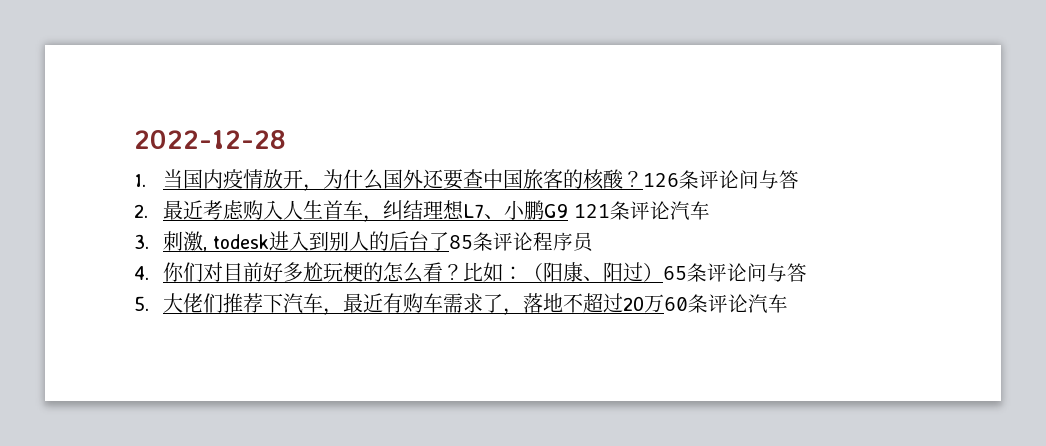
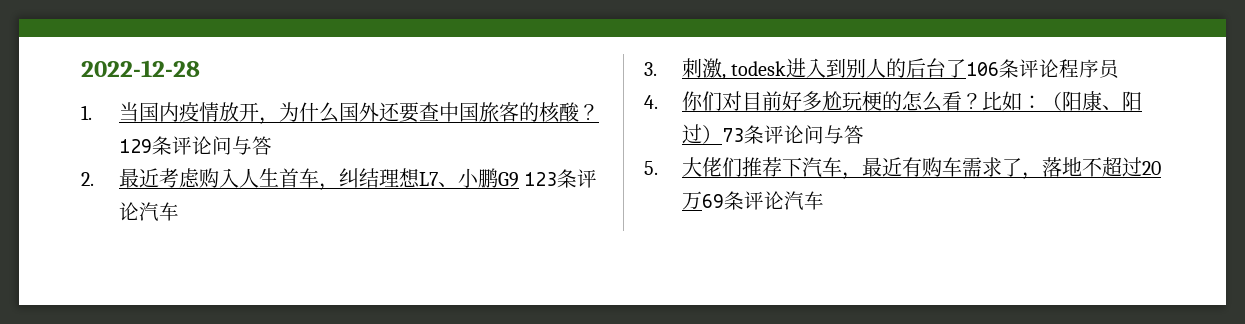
[643,173,680,187] 126 -> [118,139,152,153] 129
[574,204,611,218] 121 -> [524,172,558,186] 123
[449,235,474,249] 85 -> [966,62,1000,76] 106
[663,266,688,280] 65 -> [721,128,744,142] 73
[664,297,689,311] 60 -> [701,194,724,208] 69

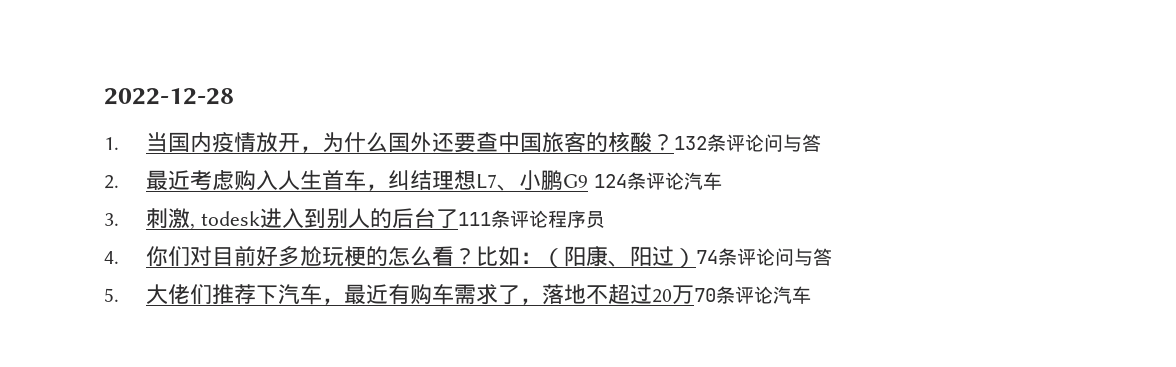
[118,139,152,153] 129 -> [674,136,708,150] 132
[524,172,558,186] 123 -> [594,174,628,188] 124
[966,62,1000,76] 106 -> [458,212,492,226] 111
[721,128,744,142] 73 -> [696,250,719,264] 74
[701,194,724,208] 69 -> [694,288,717,302] 70

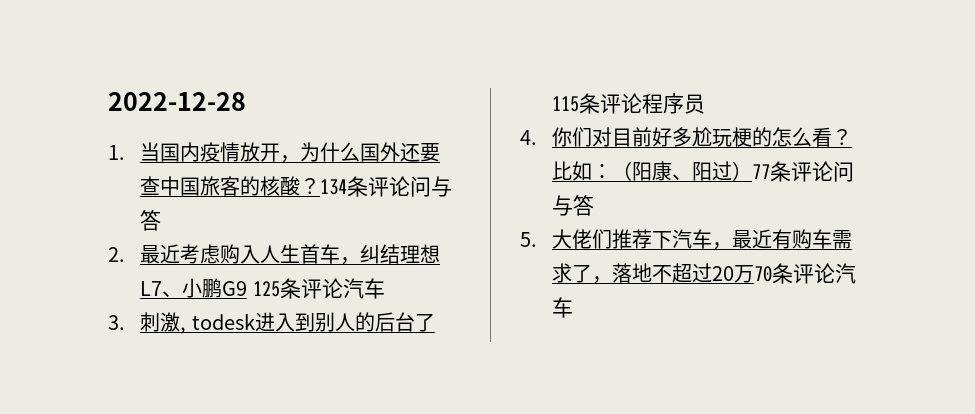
[674,136,708,150] 132 -> [320,179,348,195] 134
[594,174,628,188] 124 -> [252,281,280,297] 125
[458,212,492,226] 111 -> [552,96,580,112] 115
[696,250,719,264] 74 -> [752,164,771,179] 77

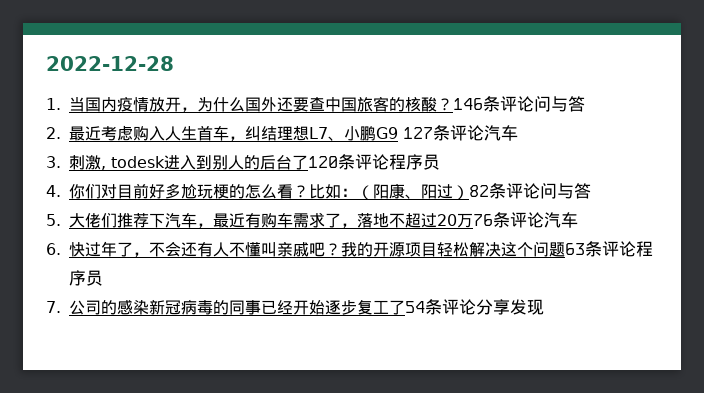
[320,179,348,195] 134 -> [453,98,483,110] 146
[252,281,280,297] 125 -> [403,127,433,139] 127
[552,96,580,112] 115 -> [308,156,338,168] 120
[752,164,771,179] 77 -> [469,185,489,197] 82
[754,263,857,284] [552,297,574,318] 70条评论汽车 -> [473,212,578,228] [46,241,653,257] [69,270,103,286] [46,299,544,315] 76条评论汽车 // 6.快过年了，不会还有人不懂叫亲戚吧？我的开源项目轻松解决这个问题63条评论程序员 // 7.公司的感染新冠病毒的同事已经开始逐步复工了54条评论分享发现

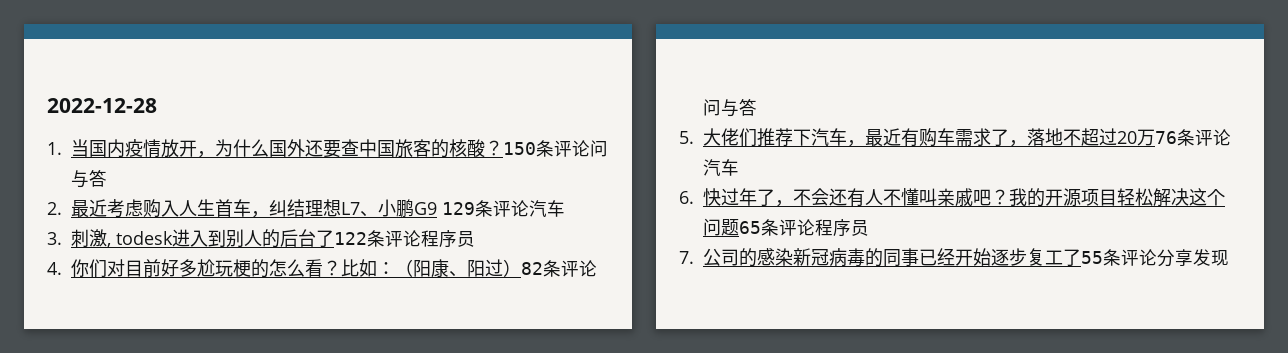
[453,98,483,110] 146 -> [503,142,536,155] 150
[403,127,433,139] 127 -> [442,202,475,215] 129
[308,156,338,168] 120 -> [334,232,367,245] 122
[565,243,585,255] 63 -> [739,221,761,234] 65
[405,301,425,313] 54 -> [1081,251,1103,264] 55

